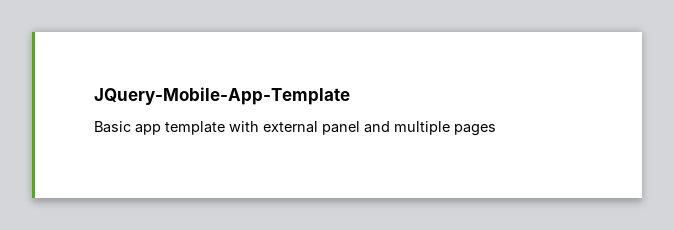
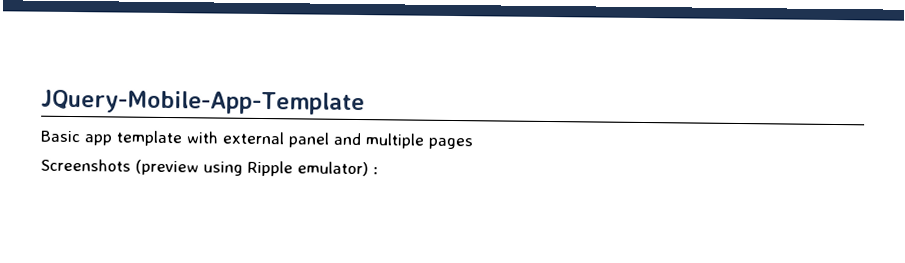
(496, 130) none -> [40,158,379,177] // Screenshots (preview using Ripple emulator) :

